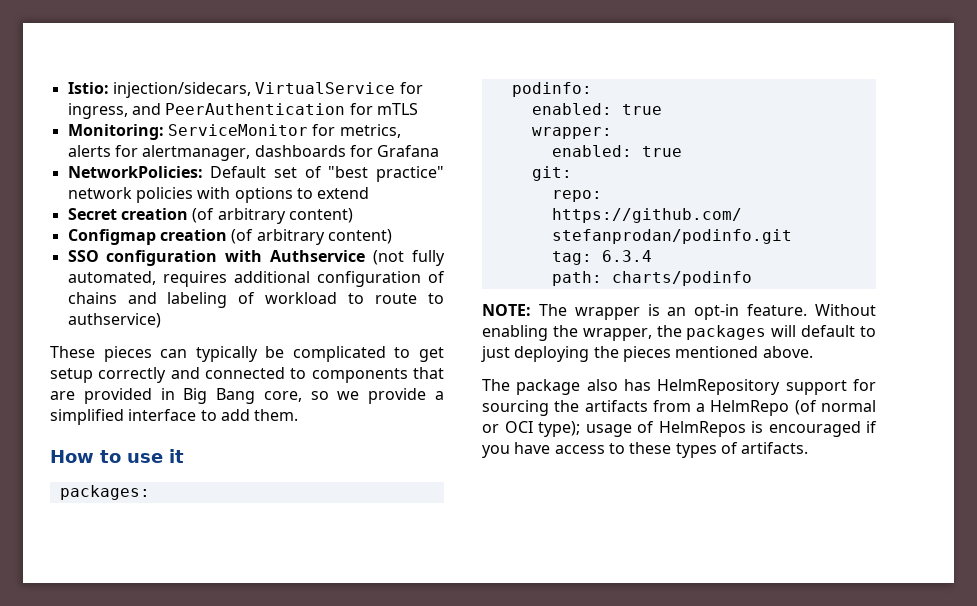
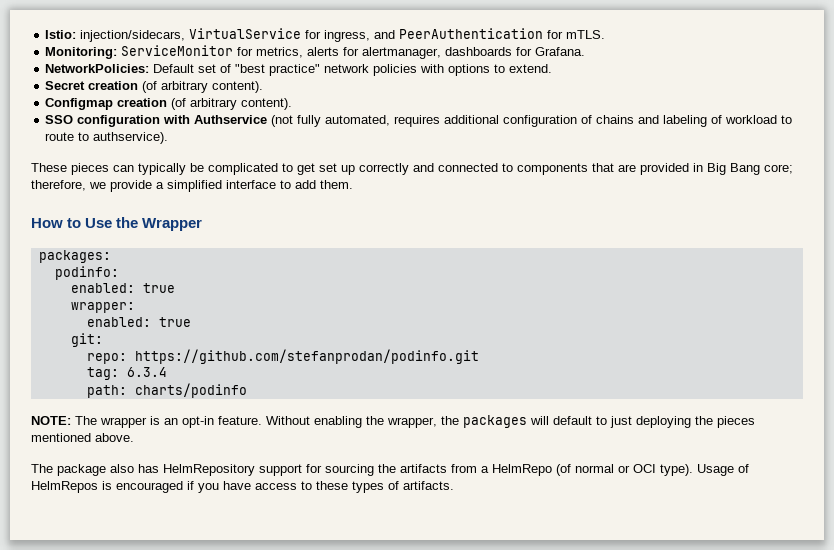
[376,103,418,115] mTLS -> [566,30,606,39] mTLS.
[377,145,440,157] Grafana -> [535,47,586,56] Grafana.
[317,187,370,199] extend -> [509,64,553,73] extend.
[288,208,353,223] content) -> [212,81,264,93] content).
[327,229,392,244] content) -> [241,98,293,110] content).
[67,313,161,328] authservice) -> [93,132,169,144] authservice).
[50,368,93,383] setup -> [319,163,355,175] set up
[263,391,329,402] core, so -> [764,164,793,174] [31,180,86,191] core; therefore,
[127,449,184,463] use it -> [85,217,203,231] Use the Wrapper
[538,421,632,437] type); usage -> [660,464,734,476] type). Usage

